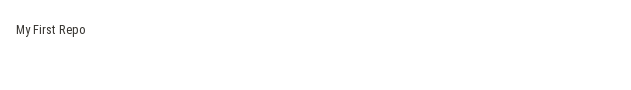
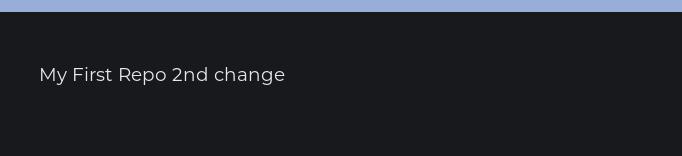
(86, 31) none -> [172,67,285,85] 2nd change

